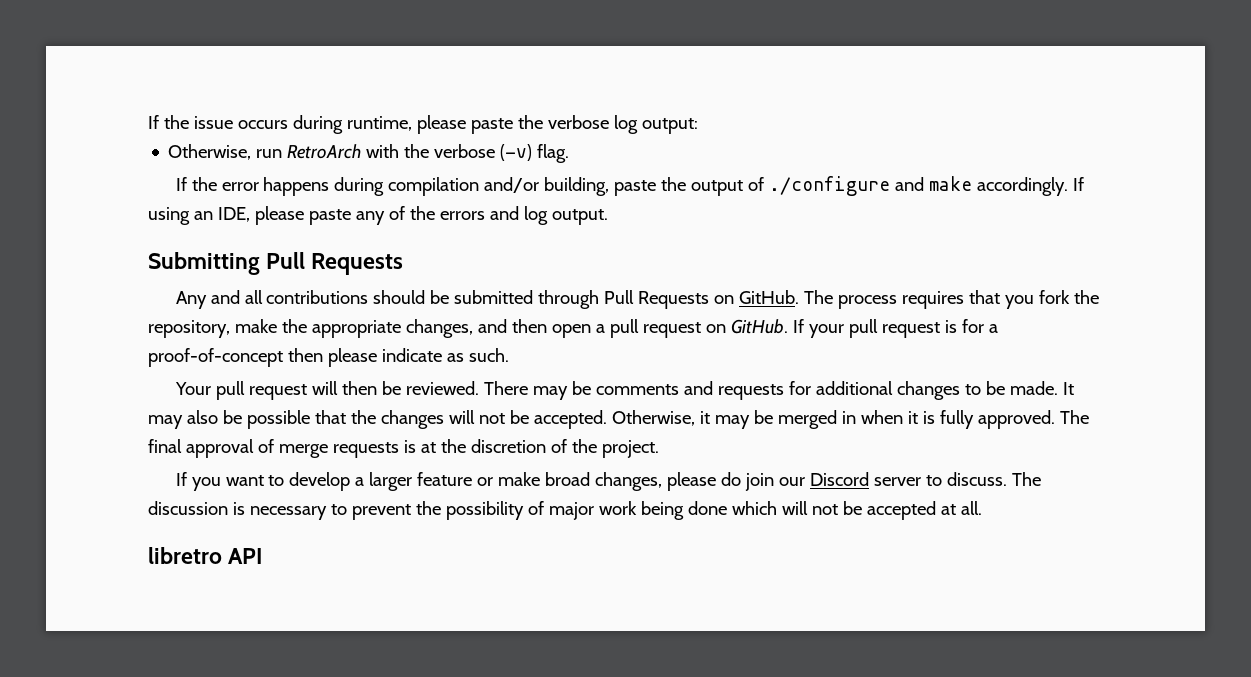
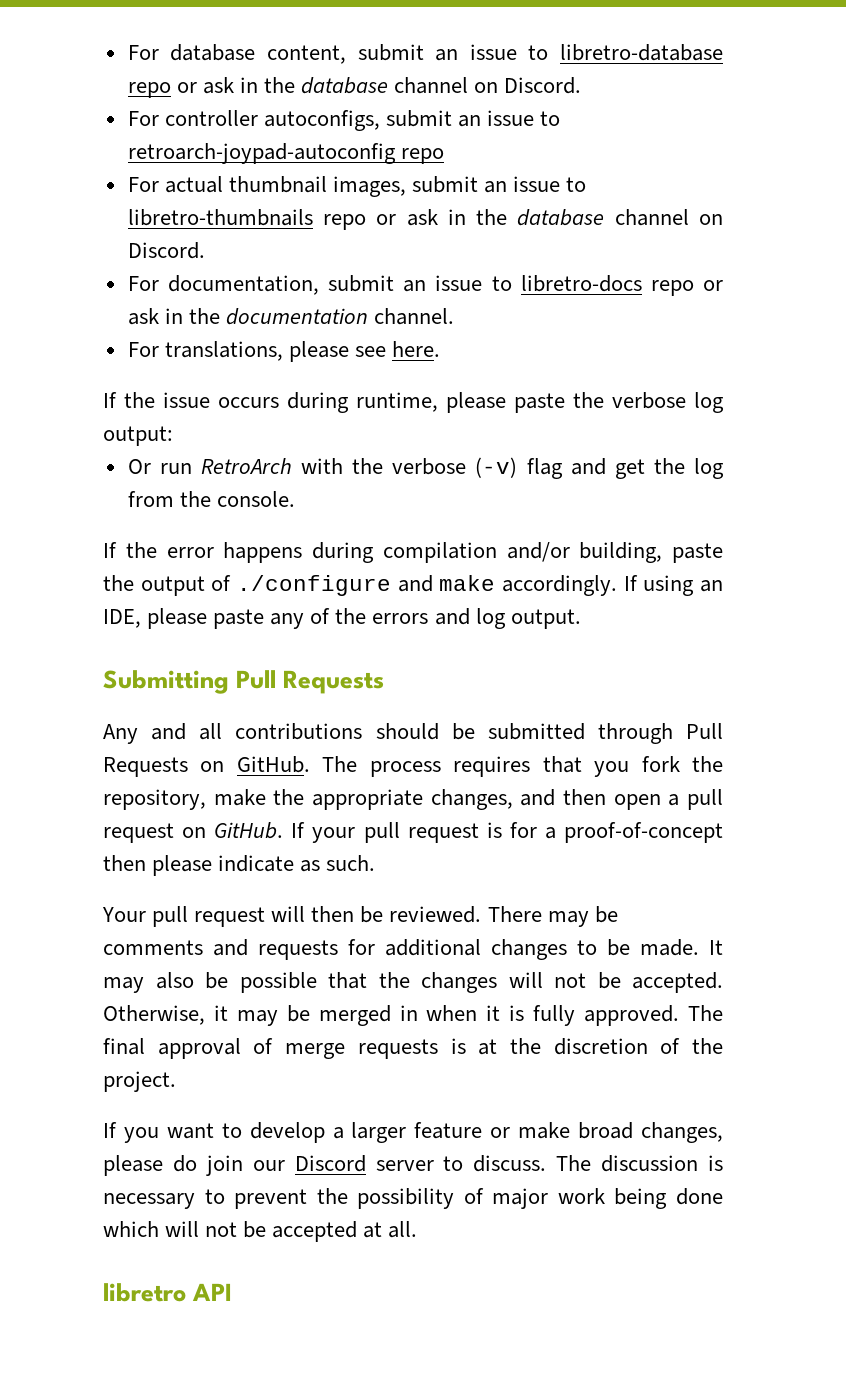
(148, 122) none -> [127,44,724,64] [127,77,582,98] [127,110,561,131] [127,143,444,164] [127,176,587,197] [127,209,723,230] [127,242,205,259] [127,275,723,296] [127,308,455,325] [127,341,441,362] For database content, submit an issue to libretro-database repo or ask in the database channel on Discord. // For controller autoconfigs, submit an issue to retroarch-joypad-autoconfig repo // For actual thumbnail images, submit an issue to libretro-thumbnails repo or ask in the database channel on Discord. // For documentation, submit an issue to libretro-docs repo or ask in the documentation channel. // For translations, please see here. //
[168,144,252,160] Otherwise, -> [127,459,151,474] Or
[537,144,570,163] flag. -> [526,458,724,479] [127,491,295,507] flag and get the log from the console.

